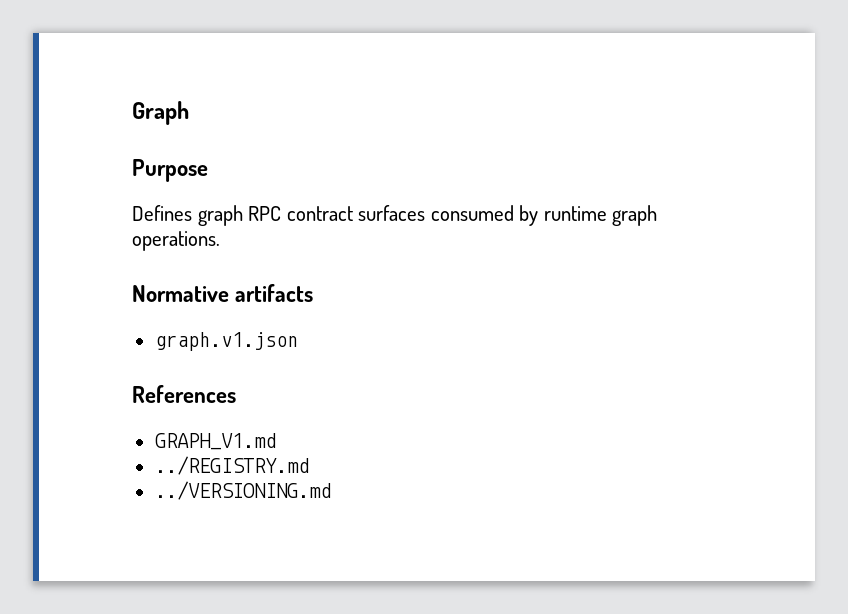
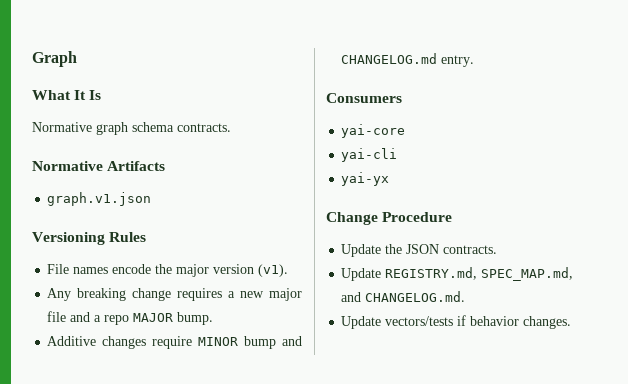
[132,159,208,182] [132,205,658,226] [132,231,220,251] [132,284,314,302] [154,332,298,351] [132,385,236,403] [154,433,276,450] [154,456,309,475] [154,481,331,500] Purpose // Defines graph RPC contract surfaces consumed by runtime graph operations. // Normative artifacts // graph.v1.json // References // GRAPH_V1.md // ../REGISTRY.md // ../VERSIONING.md -> [32,90,102,100] [32,122,231,135] [32,161,166,171] [47,192,152,206] [32,232,147,245] [47,264,289,277] [47,288,302,301] [47,311,214,325] [47,336,302,349] [341,53,475,67] [326,93,402,103] [341,124,406,138] [341,148,398,162] [341,172,390,186] [326,212,453,225] [341,244,498,257] [341,267,574,281] [341,291,466,302] [341,315,572,329] What It Is // Normative graph schema contracts. // Normative Artifacts // graph.v1.json // Versioning Rules // File names encode the major version (v1). // Any breaking change requires a new major file and a repo MAJOR bump. // Additive changes require MINOR bump and CHANGELOG.md entry. // Consumers // yai-core // yai-cli // yai-yx // Change Procedure // Update the JSON contracts. // Update REGISTRY.md, SPEC_MAP.md, and CHANGELOG.md. // Update vectors/tests if behavior changes.

